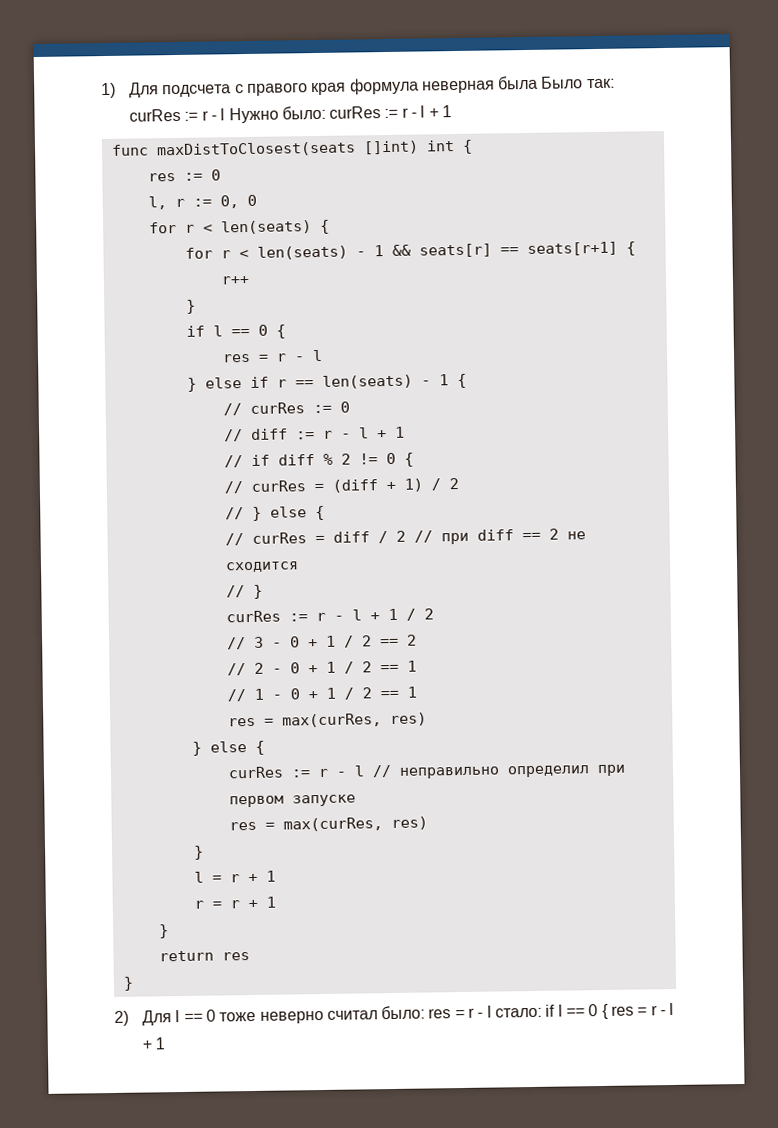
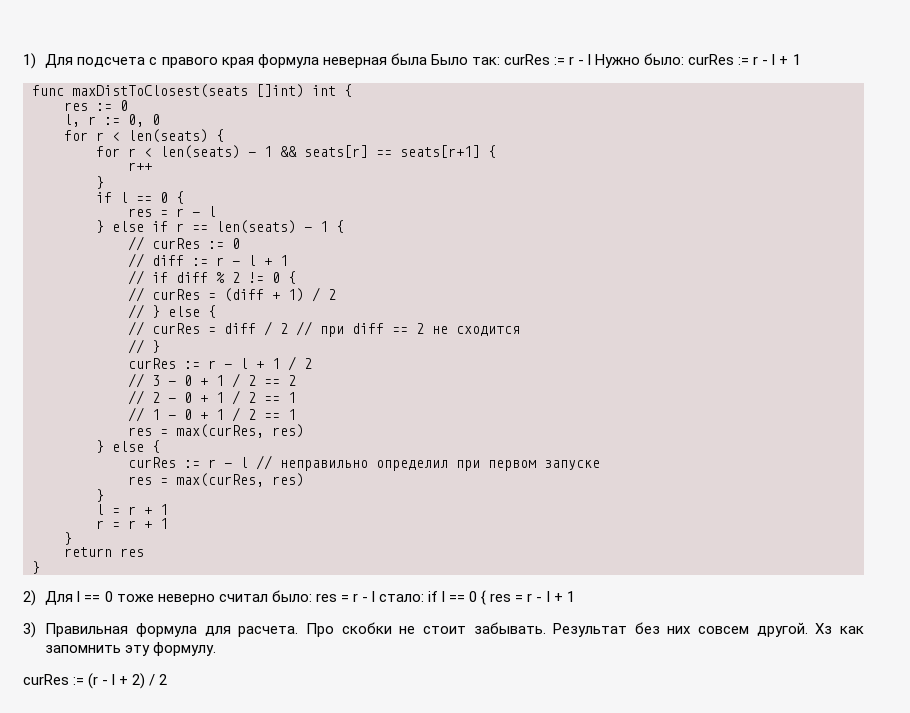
(166, 1043) none -> [23,622,865,638] [45,642,217,656] [23,673,168,689] // 3) Правильная формула для расчета. Про скобки не стоит забывать. Результат без них совсем другой. Хз как запомнить эту формулу. // curRes := (r - l + 2) / 2

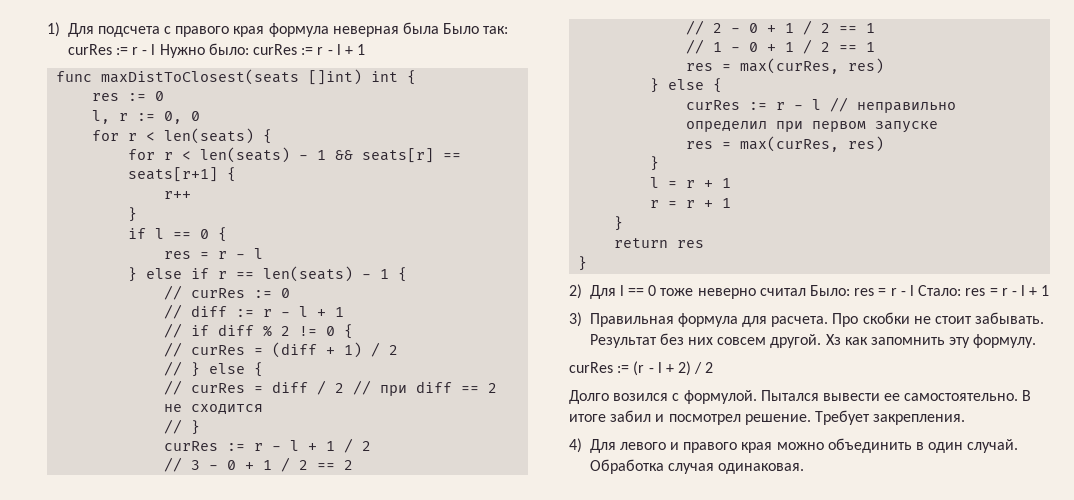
[271,590,487,605] было: res = r - l стало: if l == 0 { -> [810,285,962,296] Было: res = r - l Стало:
(168, 679) none -> [569,390,1032,404] [569,410,966,425] [569,438,1019,453] [589,459,805,474] // Долго возился с формулой. Пытался вывести ее самостоятельно. В итоге забил и посмотрел решение. Требует закрепления. // 4) Для левого и правого края можно объединить в один случай. Обработка случая одинаковая.

